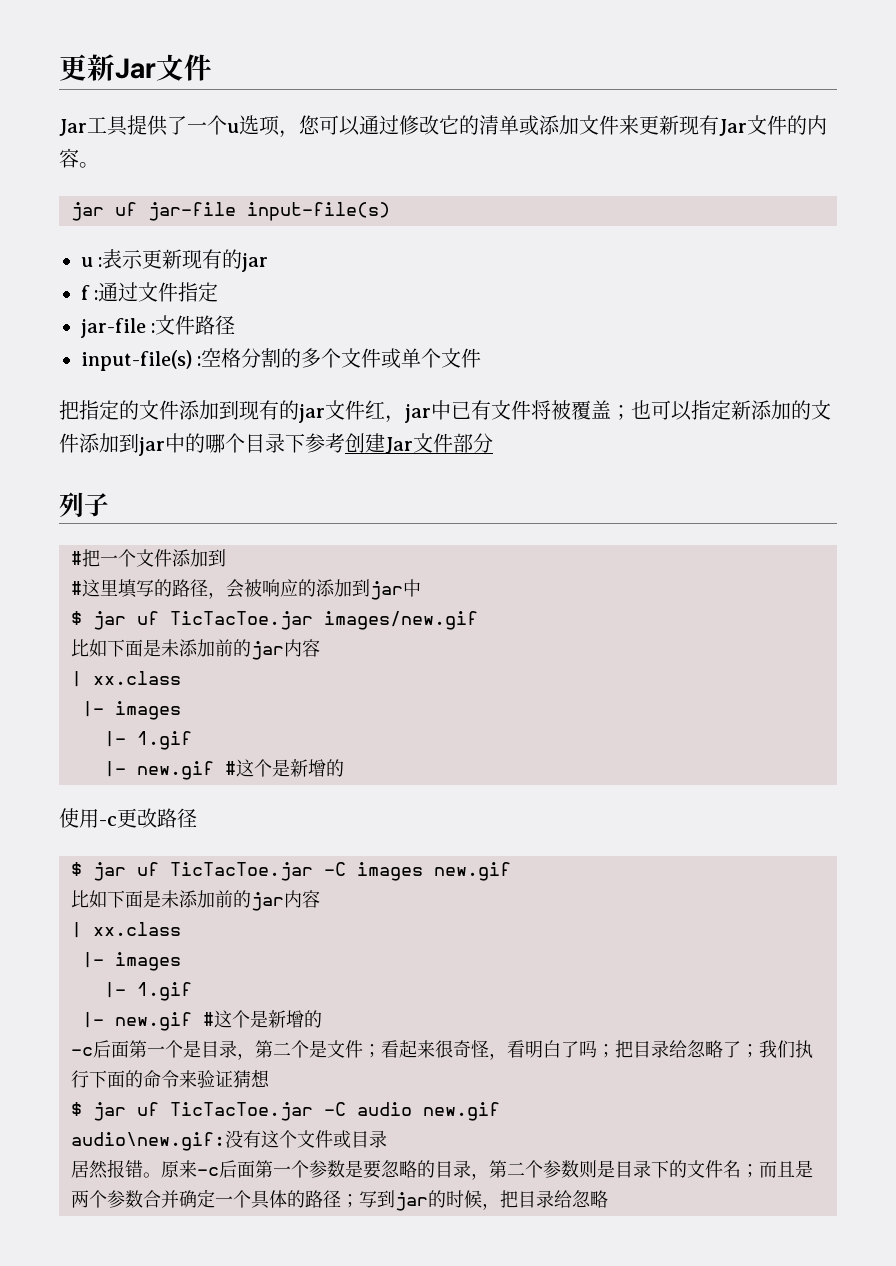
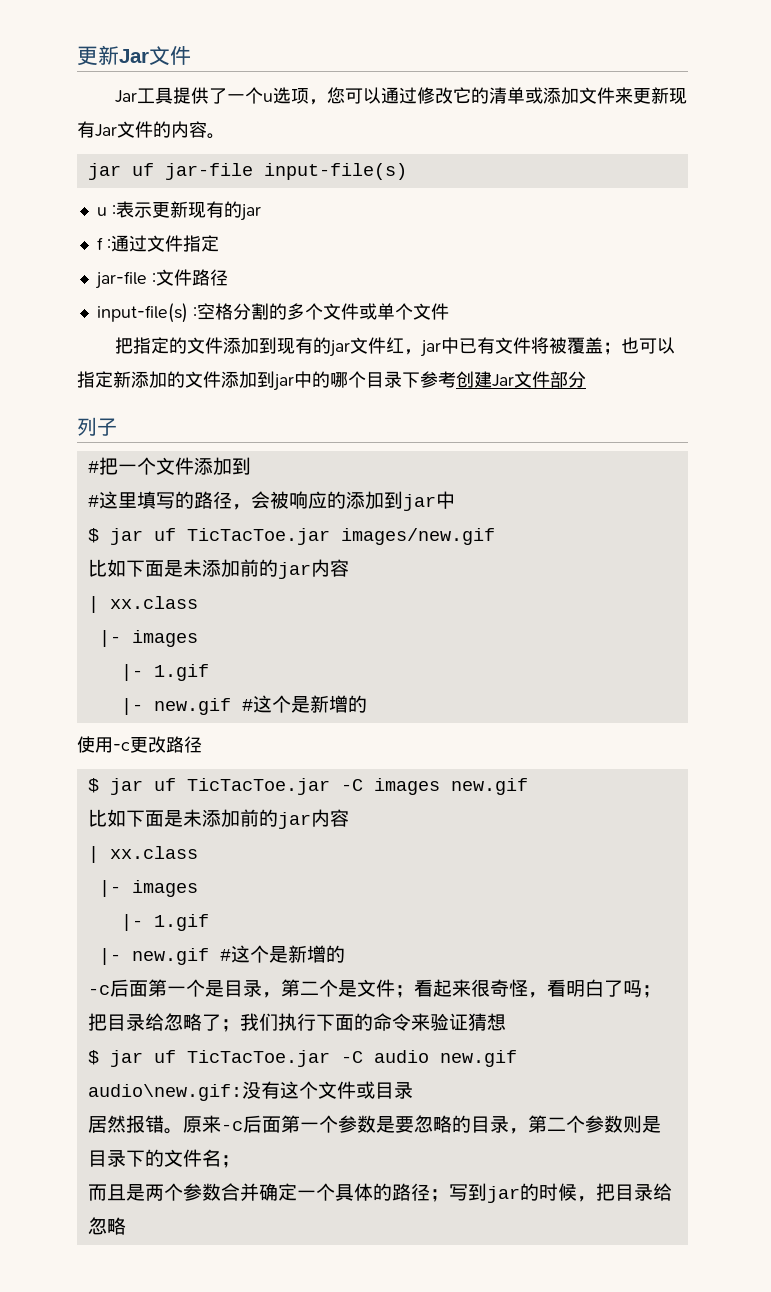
(759, 1171) none -> (240, 1161) //

